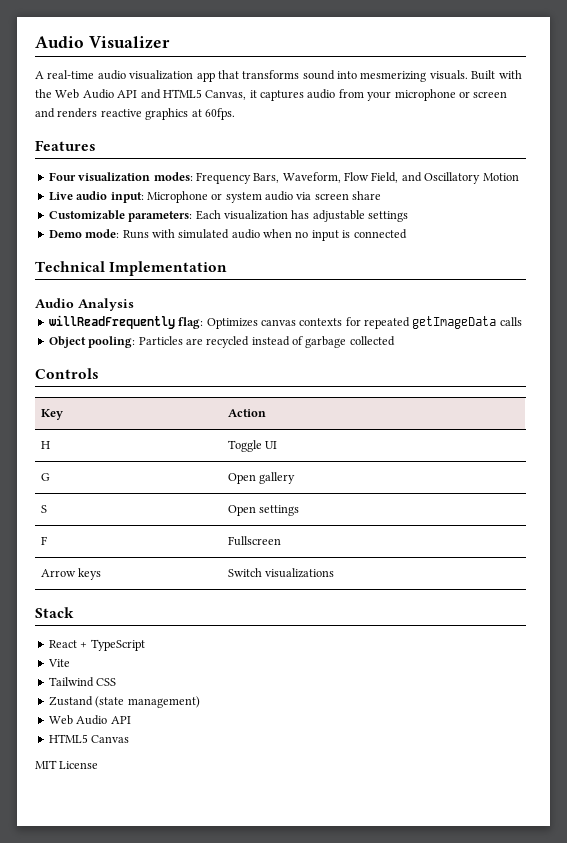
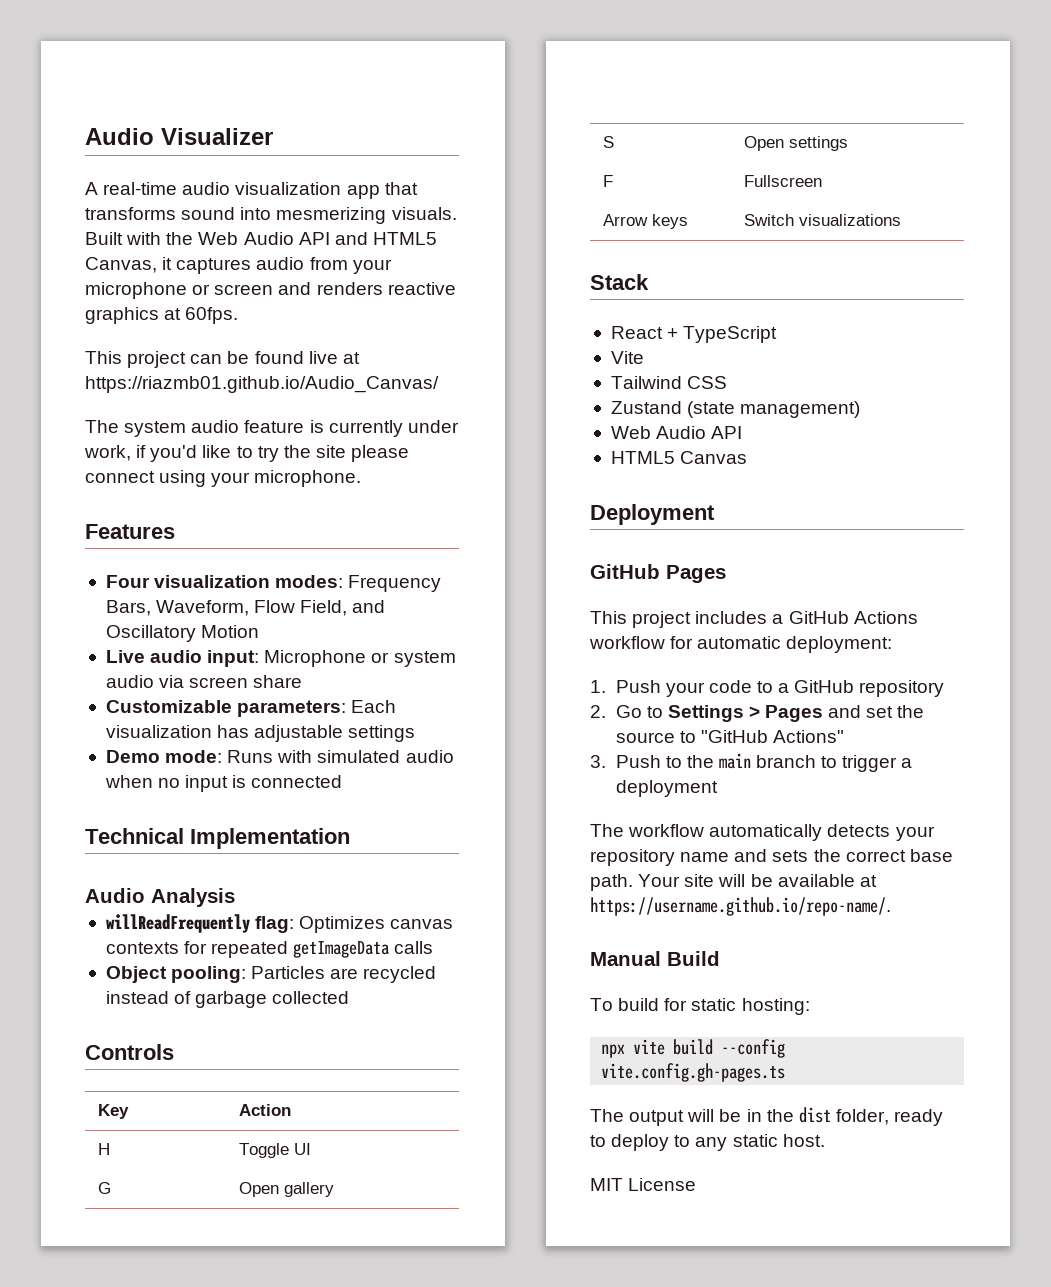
(235, 114) none -> [85,351,360,368] [85,376,439,393] [85,420,459,437] [84,445,410,462] [85,470,362,487] // This project can be found live at https://riazmb01.github.io/Audio_Canvas/ // The system audio feature is currently under work, if you'd like to try the site please connect using your microphone.
(130, 739) none -> [590,504,715,525] [590,564,726,583] [590,611,918,628] [589,636,893,653] [590,680,945,697] [590,705,925,722] [615,730,844,743] [590,753,913,772] [615,780,718,797] [590,824,935,841] [590,849,953,866] [590,874,877,891] [590,897,891,916] [590,951,720,966] [590,998,810,1015] [601,1039,786,1058] [601,1063,786,1082] [590,1107,944,1126] [590,1134,825,1151] // Deployment // GitHub Pages // This project includes a GitHub Actions workflow for automatic deployment: // 1. Push your code to a GitHub repository // 2. Go to Settings > Pages and set the source to "GitHub Actions" // 3. Push to the main branch to trigger a deployment // The workflow automatically detects your repository name and sets the correct base path. Your site will be available at https://username.github.io/repo-name/. // Manual Build // To build for static hosting: // npx vite build --config vite.config.gh-pages.ts // The output will be in the dist folder, ready to deploy to any static host.

